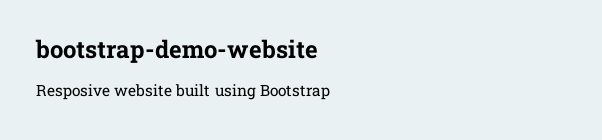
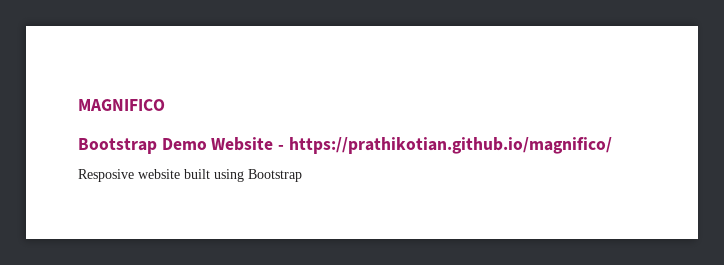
[35,39,318,63] bootstrap-demo-website -> [78,99,165,111] [78,137,612,154] MAGNIFICO // Bootstrap Demo Website - https://prathikotian.github.io/magnifico/

